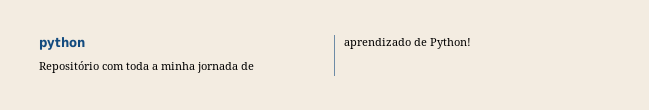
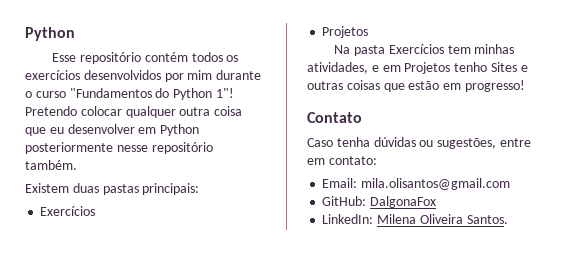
[39,37,85,50] [39,61,254,73] [344,38,471,49] python // Repositório com toda a minha jornada de aprendizado de Python! -> [25,27,75,41] [52,52,239,64] [25,70,262,82] [25,88,234,100] [25,106,243,118] [25,124,200,136] [25,142,213,154] [25,160,77,170] [25,183,200,195] [40,206,96,216] [322,26,369,38] [334,44,515,56] [307,62,528,74] [307,80,525,92] [307,112,362,123] [307,137,531,149] [307,156,377,165] [322,178,511,190] [322,196,437,208] [322,214,508,224] Python // Esse repositório contém todos os exercícios desenvolvidos por mim durante o curso "Fundamentos do Python 1"! Pretendo colocar qualquer outra coisa que eu desenvolver em Python posteriormente nesse repositório também. // Existem duas pastas principais: // Exercícios // Projetos // Na pasta Exercícios tem minhas atividades, e em Projetos tenho Sites e outras coisas que estão em progresso! // Contato // Caso tenha dúvidas ou sugestões, entre em contato: // Email: mila.olisantos@gmail.com // GitHub: DalgonaFox // LinkedIn: Milena Oliveira Santos.

